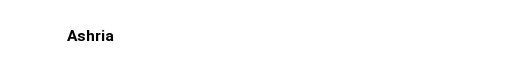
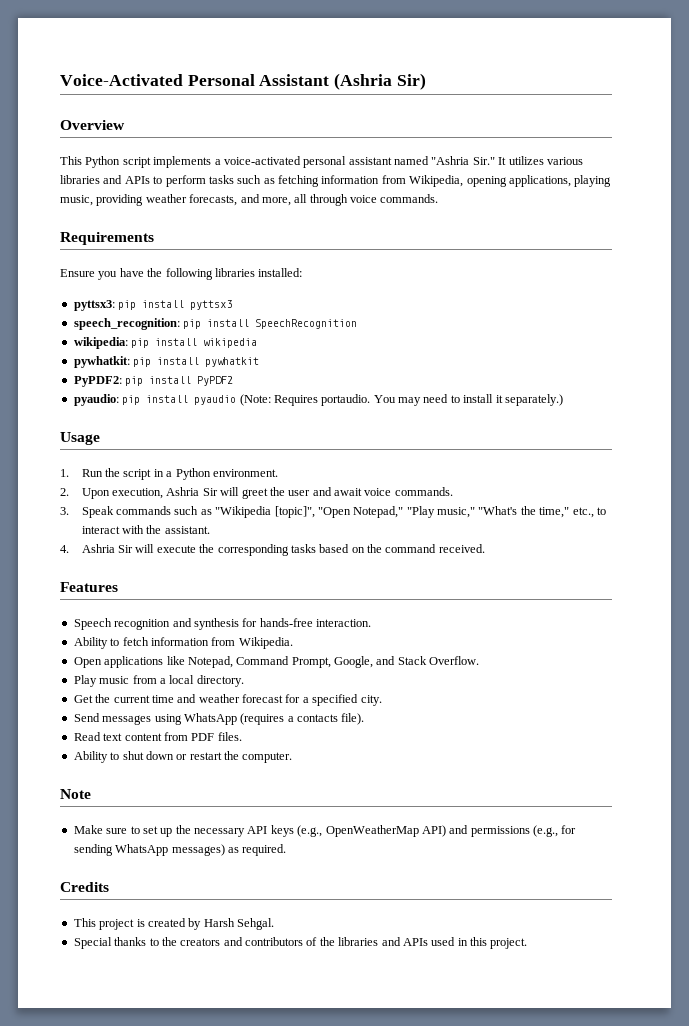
[67,30,114,41] Ashria -> [60,73,426,90] [60,120,125,130] [60,156,583,168] [60,175,612,187] [60,194,439,206] [60,232,154,245] [60,268,303,280] [73,300,233,311] [73,318,358,330] [73,337,258,349] [73,356,260,368] [73,376,234,387] [73,394,563,406] [60,432,100,445] [60,468,278,480] [60,487,453,499] [60,506,606,518] [81,525,210,534] [60,544,485,556] [60,582,118,592] [73,618,371,630] [73,637,293,649] [73,656,480,668] [73,675,244,687] [73,694,382,706] [73,713,365,725] [73,732,242,741] [73,751,293,763] [60,789,91,799] [73,825,577,837] [73,844,287,856] [60,882,109,892] [73,918,274,930] [73,937,528,949] Voice-Activated Personal Assistant (Ashria Sir) // Overview // This Python script implements a voice-activated personal assistant named "Ashria Sir." It utilizes various libraries and APIs to perform tasks such as fetching information from Wikipedia, opening applications, playing music, providing weather forecasts, and more, all through voice commands. // Requirements // Ensure you have the following libraries installed: // pyttsx3: pip install pyttsx3 // speech_recognition: pip install SpeechRecognition // wikipedia: pip install wikipedia // pywhatkit: pip install pywhatkit // PyPDF2: pip install PyPDF2 // pyaudio: pip install pyaudio (Note: Requires portaudio. You may need to install it separately.) // Usage // 1. Run the script in a Python environment. // 2. Upon execution, Ashria Sir will greet the user and await voice commands. // 3. Speak commands such as "Wikipedia [topic]", "Open Notepad," "Play music," "What's the time," etc., to interact with the assistant. // 4. Ashria Sir will execute the corresponding tasks based on the command received. // Features // Speech recognition and synthesis for hands-free interaction. // Ability to fetch information from Wikipedia. // Open applications like Notepad, Command Prompt, Google, and Stack Overflow. // Play music from a local directory. // Get the current time and weather forecast for a specified city. // Send messages using WhatsApp (requires a contacts file). // Read text content from PDF files. // Ability to shut down or restart the computer. // Note // Make sure to set up the necessary API keys (e.g., OpenWeatherMap API) and permissions (e.g., for sending WhatsApp messages) as required. // Credits // This project is created by Harsh Sehgal. // Special thanks to the creators and contributors of the libraries and APIs used in this project.

